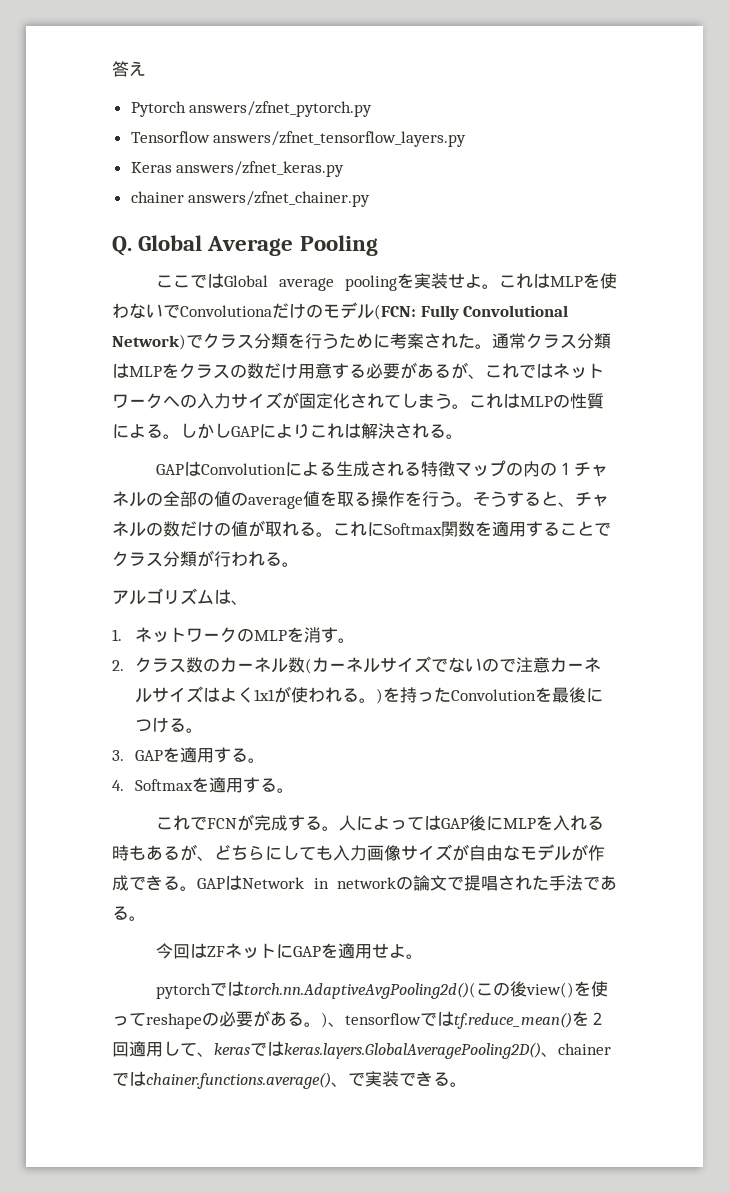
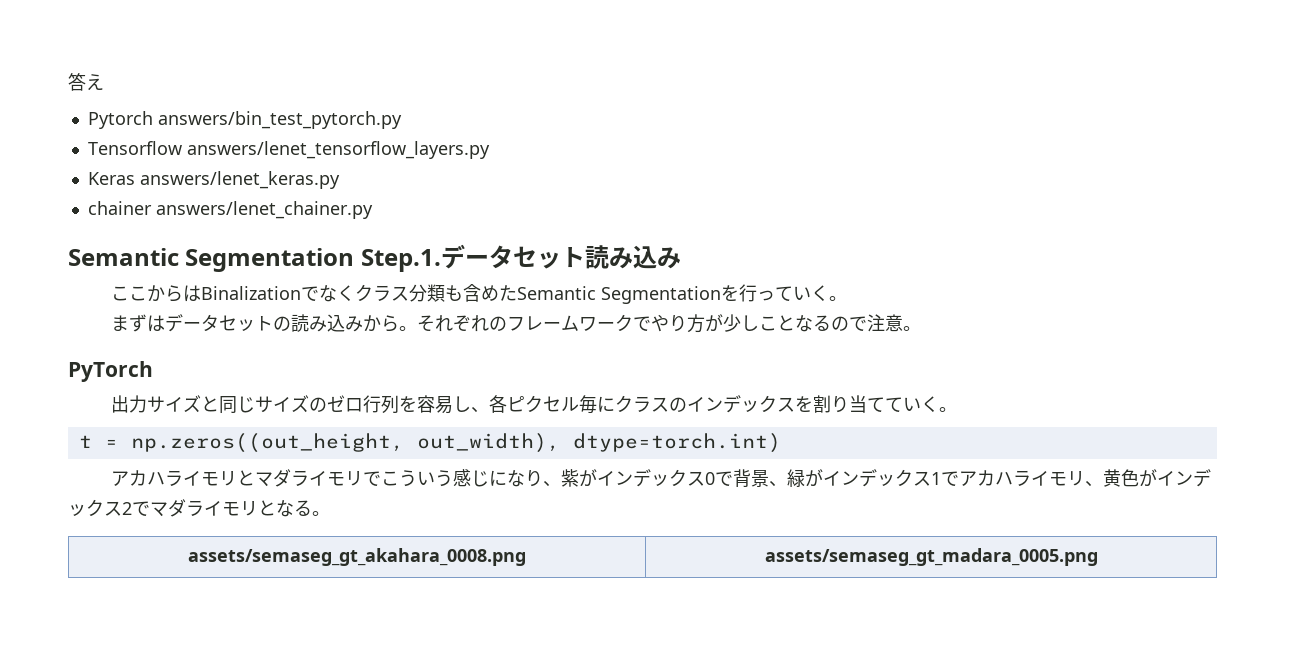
[189,101,373,117] answers/zfnet_pytorch.py -> [157,111,402,129] answers/bin_test_pytorch.py
[213,131,467,147] answers/zfnet_tensorflow_layers.py -> [186,141,490,159] answers/lenet_tensorflow_layers.py
[176,161,345,177] [130,191,371,207] [112,235,378,256] [155,273,617,291] [112,302,569,320] [112,333,611,350] [112,362,604,379] [112,392,604,409] [112,423,463,439] [155,460,608,477] [112,491,609,509] [112,520,611,537] [112,550,299,567] [112,588,248,605] [112,627,355,643] [112,656,601,674] [134,686,603,704] [134,717,203,733] [112,747,265,763] [112,777,294,793] [155,814,604,831] [112,844,605,861] [112,875,617,891] [112,906,146,921] [155,943,423,959] [155,981,608,999] [112,1010,606,1029] [112,1041,611,1059] [112,1071,467,1089] answers/zfnet_keras.py // chainer answers/zfnet_chainer.py // Q. Global Average Pooling // ここではGlobal average poolingを実装せよ。これはMLPを使わないでConvolutionaだけのモデル(FCN: Fully Convolutional Network)でクラス分類を行うために考案された。通常クラス分類はMLPをクラスの数だけ用意する必要があるが、これではネットワークへの入力サイズが固定化されてしまう。これはMLPの性質による。しかしGAPによりこれは解決される。 // GAPはConvolutionによる生成される特徴マップの内の１チャネルの全部の値のaverage値を取る操作を行う。そうすると、チャネルの数だけの値が取れる。これにSoftmax関数を適用することでクラス分類が行われる。 // アルゴリズムは、 // 1.ネットワークのMLPを消す。 // 2.クラス数のカーネル数(カーネルサイズでないので注意カーネルサイズはよく1x1が使われる。)を持ったConvolutionを最後につける。 // 3. GAPを適用する。 // 4. Softmaxを適用する。 // これでFCNが完成する。人によってはGAP後にMLPを入れる時もあるが、どちらにしても入力画像サイズが自由なモデルが作成できる。GAPはNetwork in networkの論文で提唱された手法である。 // 今回はZFネットにGAPを適用せよ。 // pytorchではtorch.nn.AdaptiveAvgPooling2d()(この後view()を使ってreshapeの必要がある。)、tensorflowではtf.reduce_mean()を２回適用して、kerasではkeras.layers.GlobalAveragePooling2D()、chainerではchainer.functions.average()、で実装できる。 -> [139,171,340,189] [87,201,373,219] [68,244,681,272] [110,284,847,304] [110,314,921,333] [68,361,153,382] [110,395,957,414] [78,433,781,453] [110,469,1211,487] [68,499,330,517] [188,548,526,566] [764,548,1098,566] answers/lenet_keras.py // chainer answers/lenet_chainer.py // Semantic Segmentation Step.1.データセット読み込み // ここからはBinalizationでなくクラス分類も含めたSemantic Segmentationを行っていく。 // まずはデータセットの読み込みから。それぞれのフレームワークでやり方が少しことなるので注意。 // PyTorch // 出力サイズと同じサイズのゼロ行列を容易し、各ピクセル毎にクラスのインデックスを割り当てていく。 // t = np.zeros((out_height, out_width), dtype=torch.int) // アカハライモリとマダライモリでこういう感じになり、紫がインデックス0で背景、緑がインデックス1でアカハライモリ、黄色がインデックス2でマダライモリとなる。 // assets/semaseg_gt_akahara_0008.png | assets/semaseg_gt_madara_0005.png

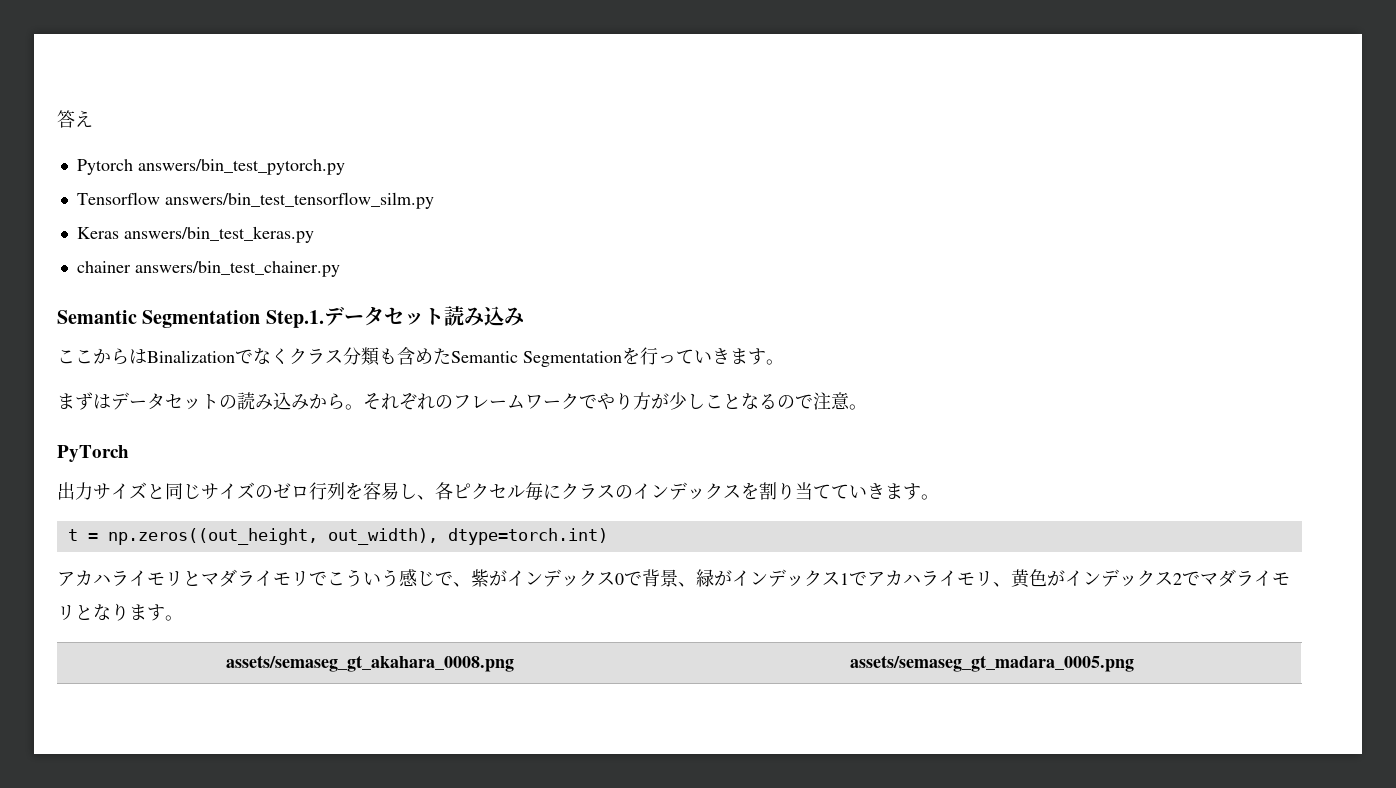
[186,141,490,159] answers/lenet_tensorflow_layers.py -> [164,192,434,209] answers/bin_test_tensorflow_silm.py
[139,171,340,189] answers/lenet_keras.py -> [123,226,314,243] answers/bin_test_keras.py
[155,201,373,219] answers/lenet_chainer.py -> [134,261,340,277] answers/bin_test_chainer.py
[810,285,829,301] く -> [712,348,766,365] きます
[920,396,939,412] く -> [867,483,921,500] きます
[488,470,543,487] になり -> [435,571,453,586] で
[294,500,312,516] る -> [111,603,165,621] ります

